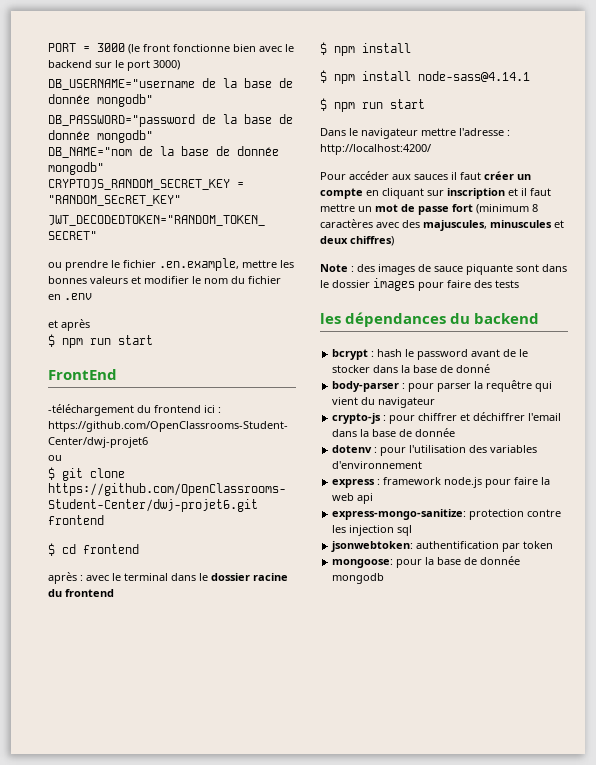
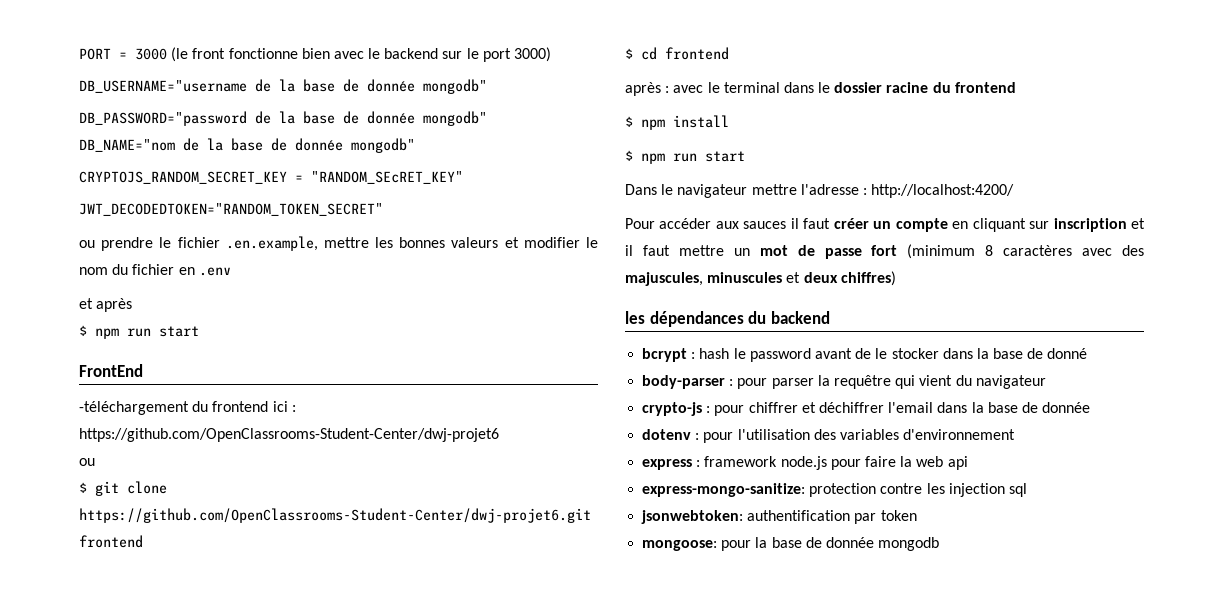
[320,70,530,84] // $ npm install node-sass@4.14.1 -> (729, 121) none
[320,264,567,275] [320,278,519,291] // Note : des images de sauce piquante sont dans le dossier images pour faire des tests -> (896, 278) none

